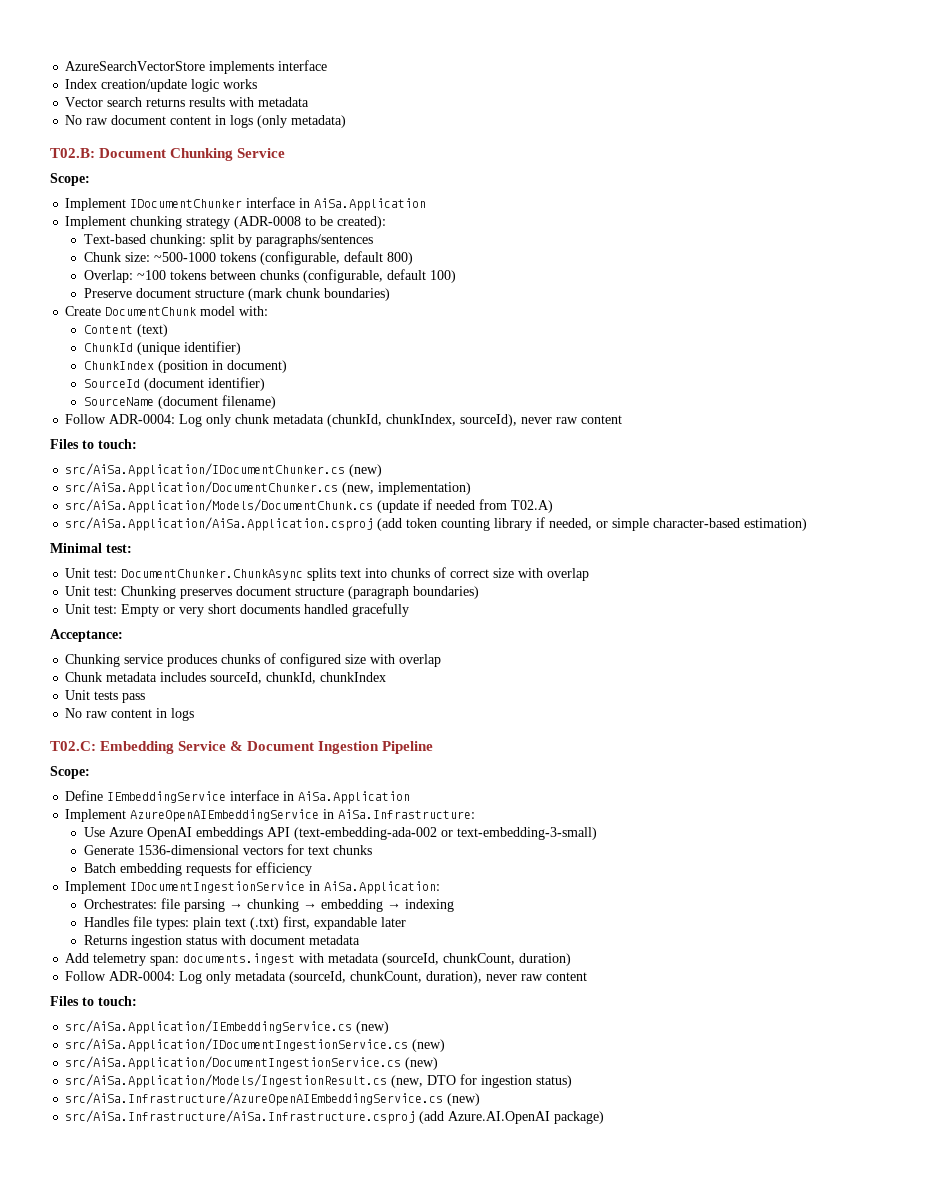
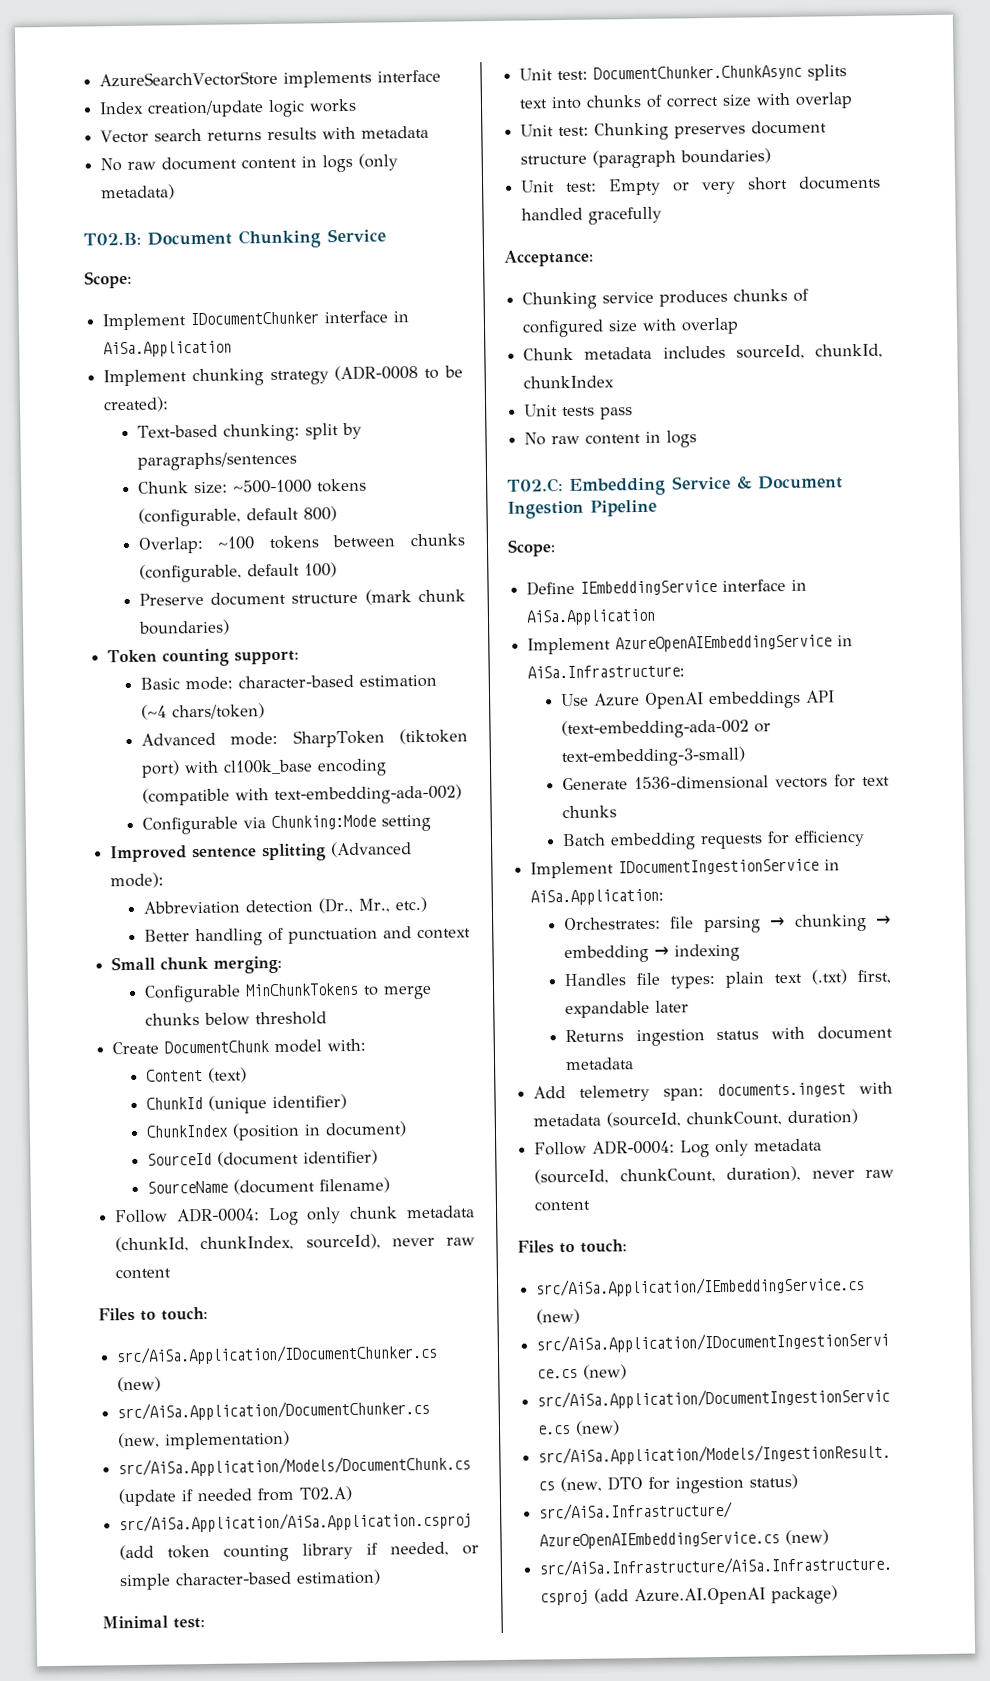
(390, 294) none -> [107,648,300,667] [139,674,437,691] [140,703,265,720] [140,728,468,748] [140,758,387,778] [141,784,462,806] [141,814,431,835] [110,841,413,863] [110,872,165,889] [142,896,427,915] [143,926,471,947] [111,955,283,974] [143,982,432,1003] [144,1011,327,1026] // Token counting support: // Basic mode: character-based estimation (~4 chars/token) // Advanced mode: SharpToken (tiktoken port) with cl100k_base encoding (compatible with text-embedding-ada-002) // Configurable via Chunking:Mode setting // Improved sentence splitting (Advanced mode): // Abbreviation detection (Dr., Mr., etc.) // Better handling of punctuation and context // Small chunk merging: // Configurable MinChunkTokens to merge chunks below threshold

